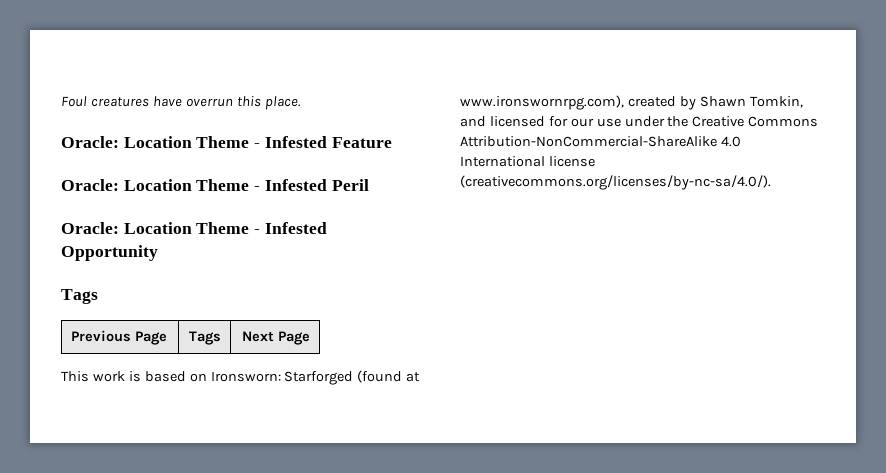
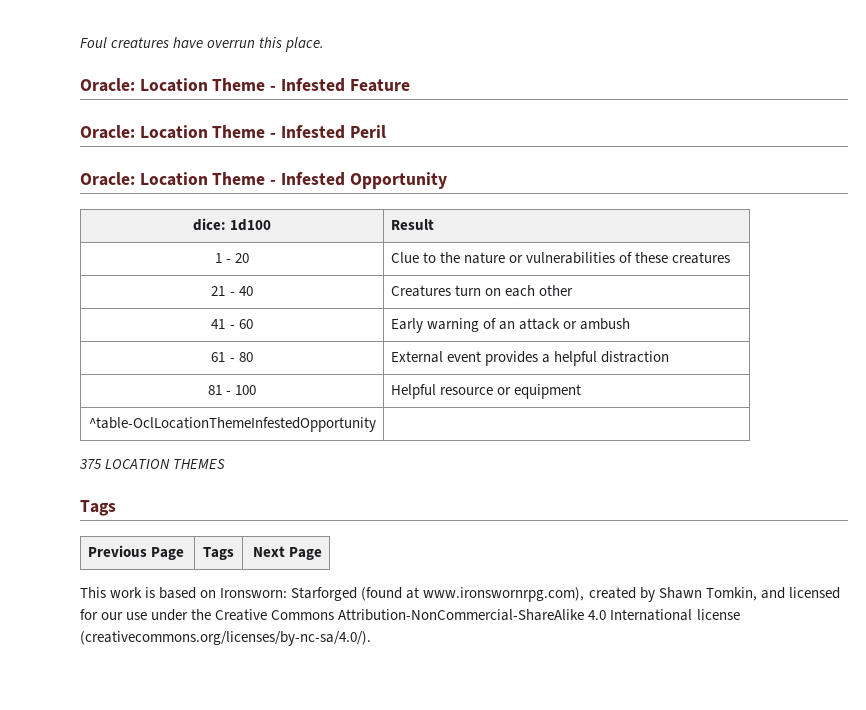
(158, 253) none -> [192,218,272,231] [390,219,434,230] [214,253,250,263] [390,252,731,264] [211,286,253,296] [390,285,574,297] [211,319,253,329] [390,318,631,333] [211,352,253,362] [390,351,670,366] [207,385,257,395] [390,384,582,399] [88,417,376,432] [79,459,226,469] // dice: 1d100 | Result // 1 - 20 | Clue to the nature or vulnerabilities of these creatures // 21 - 40 | Creatures turn on each other // 41 - 60 | Early warning of an attack or ambush // 61 - 80 | External event provides a helpful distraction // 81 - 100 | Helpful resource or equipment // ^table-OclLocationThemeInfestedOpportunity | // 375 LOCATION THEMES

